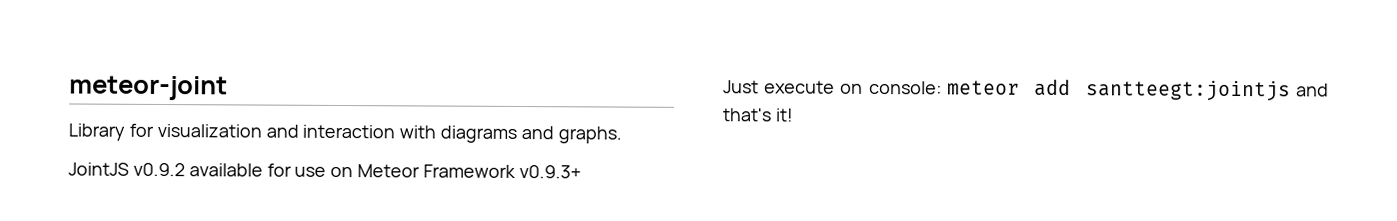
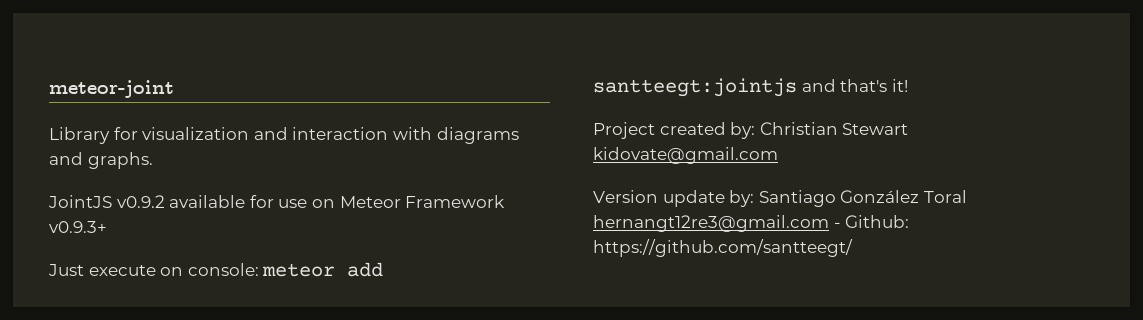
(794, 115) none -> [593,122,909,139] [593,147,778,164] [593,190,967,207] [593,215,910,232] [593,239,853,257] // Project created by: Christian Stewart kidovate@gmail.com // Version update by: Santiago González Toral hernangt12re3@gmail.com - Github: https://github.com/santteegt/

